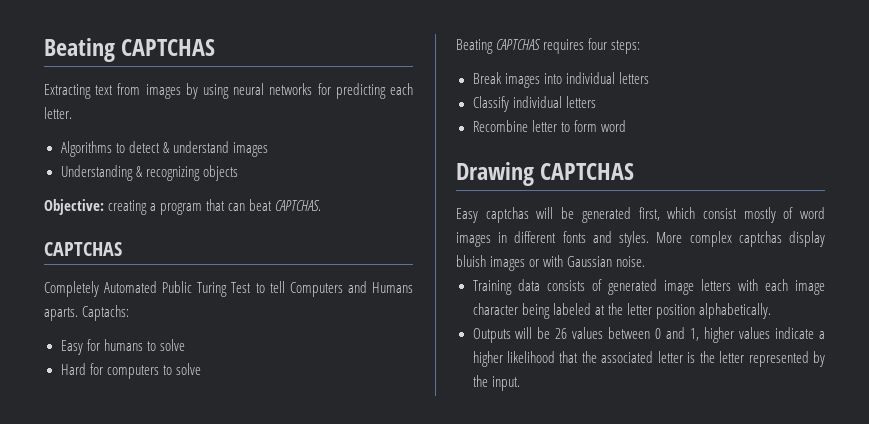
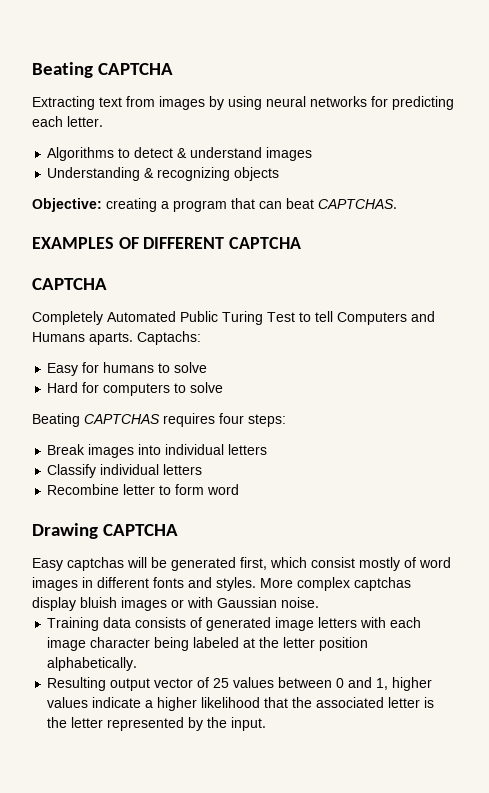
[44,38,216,62] Beating CAPTCHAS -> [32,62,173,78] Beating CAPTCHA
[44,242,122,256] CAPTCHAS -> [32,237,302,249] [32,278,107,290] EXAMPLES OF DIFFERENT CAPTCHA // CAPTCHA
[540,163,635,180] CAPTCHAS -> [102,524,178,536] CAPTCHA
[472,327,568,343] Outputs will be 26 -> [47,677,230,691] Resulting output vector of 25

